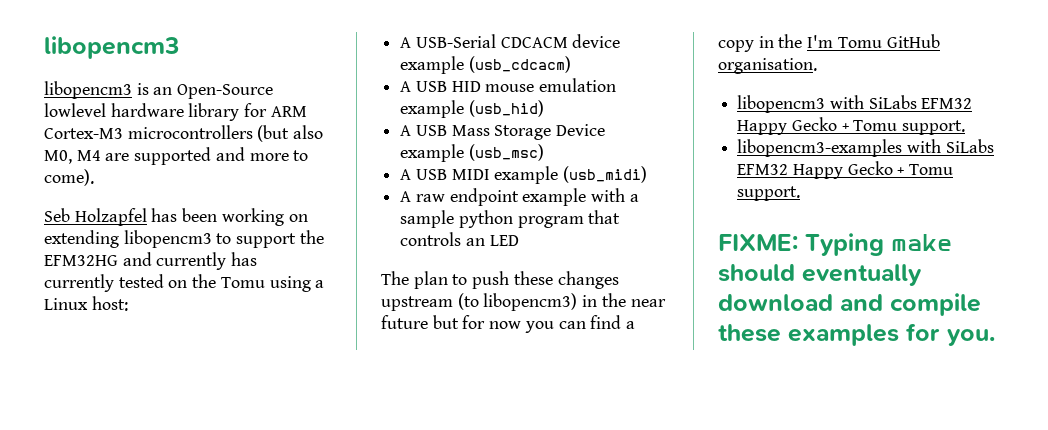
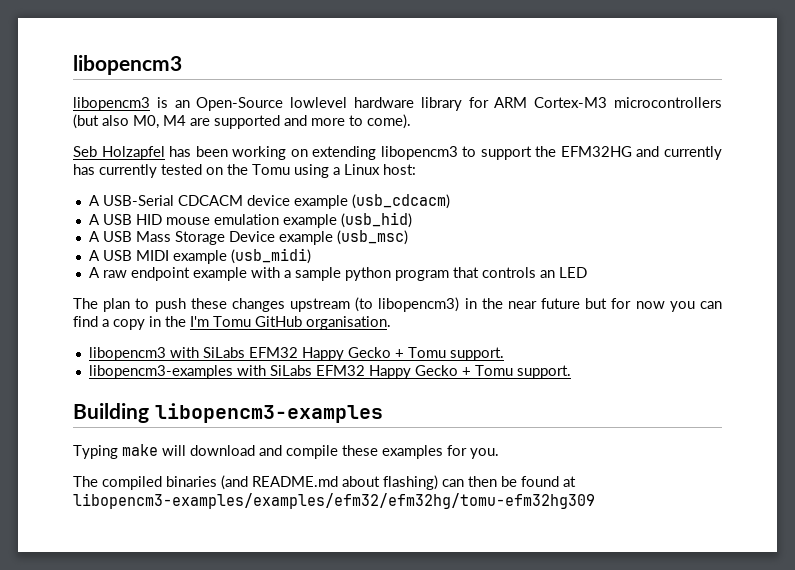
[718,233,952,256] [718,264,922,286] FIXME: Typing make should eventually -> [73,403,383,423] [73,444,186,459] Building libopencm3-examples // Typing make will
(995, 337) none -> [73,475,576,490] [73,493,595,509] // The compiled binaries (and README.md about flashing) can then be found at libopencm3-examples/examples/efm32/efm32hg/tomu-efm32hg309

